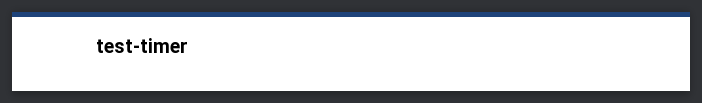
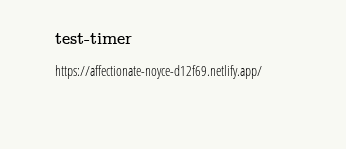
(188, 45) none -> [55,65,262,79] // https://affectionate-noyce-d12f69.netlify.app/

